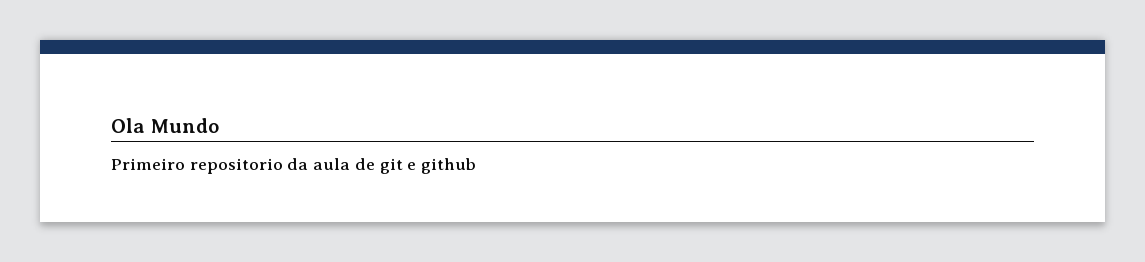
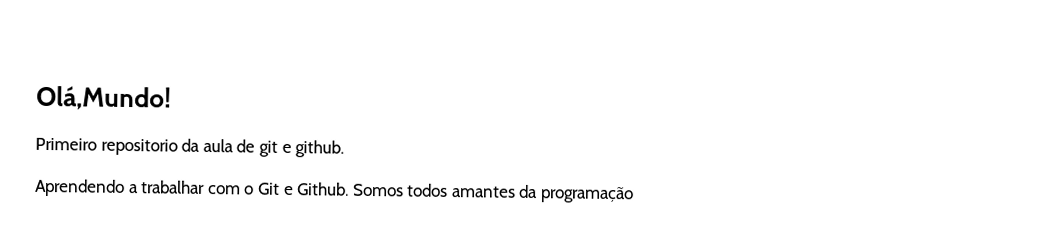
[111,118,219,133] Ola Mundo -> [36,85,172,111] Olá,Mundo!
[421,158,477,174] github -> [295,140,345,158] [35,178,635,204] github. // Aprendendo a trabalhar com o Git e Github. Somos todos amantes da programação

